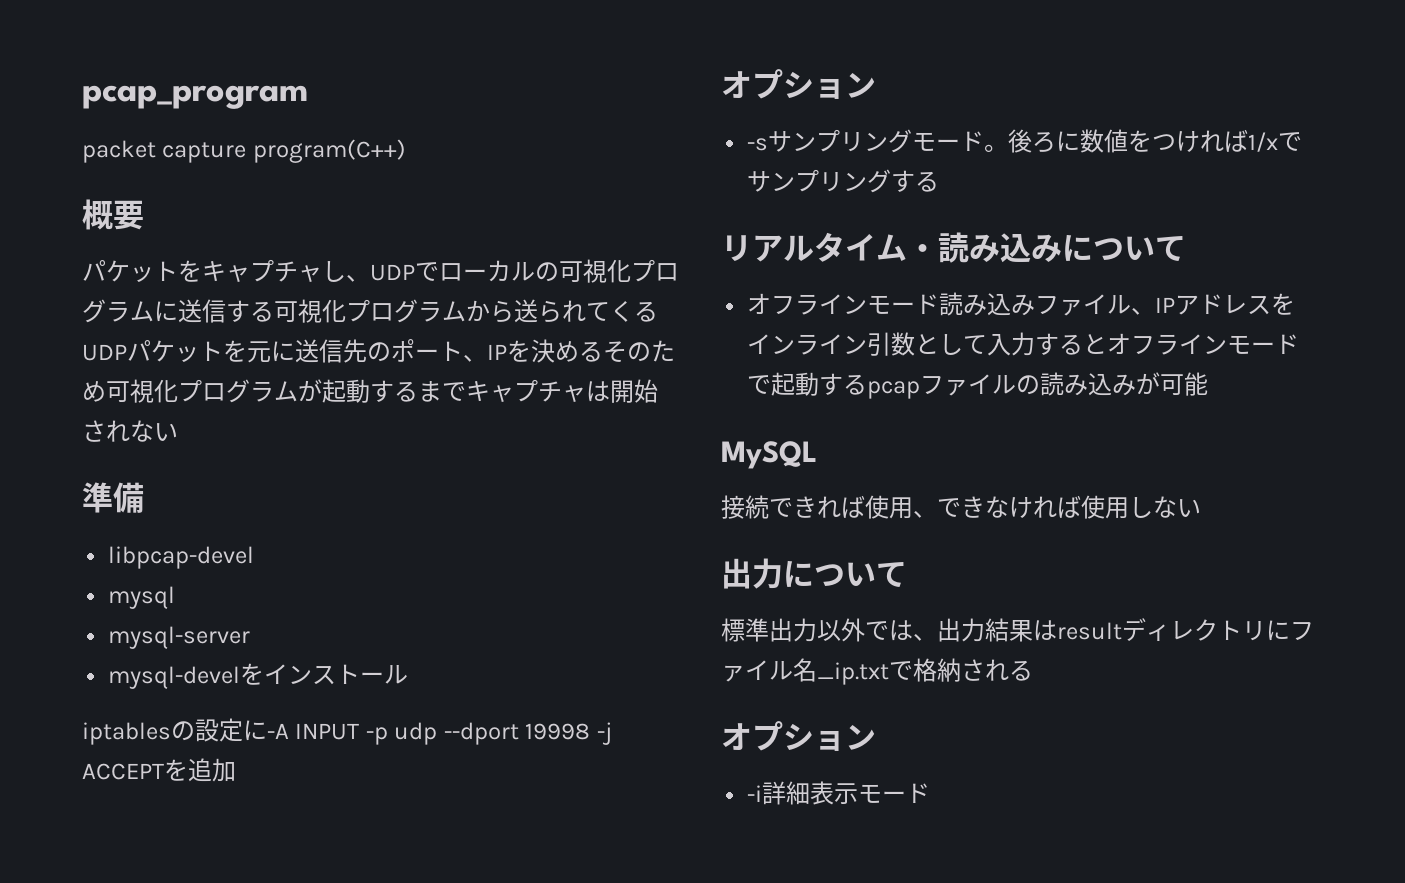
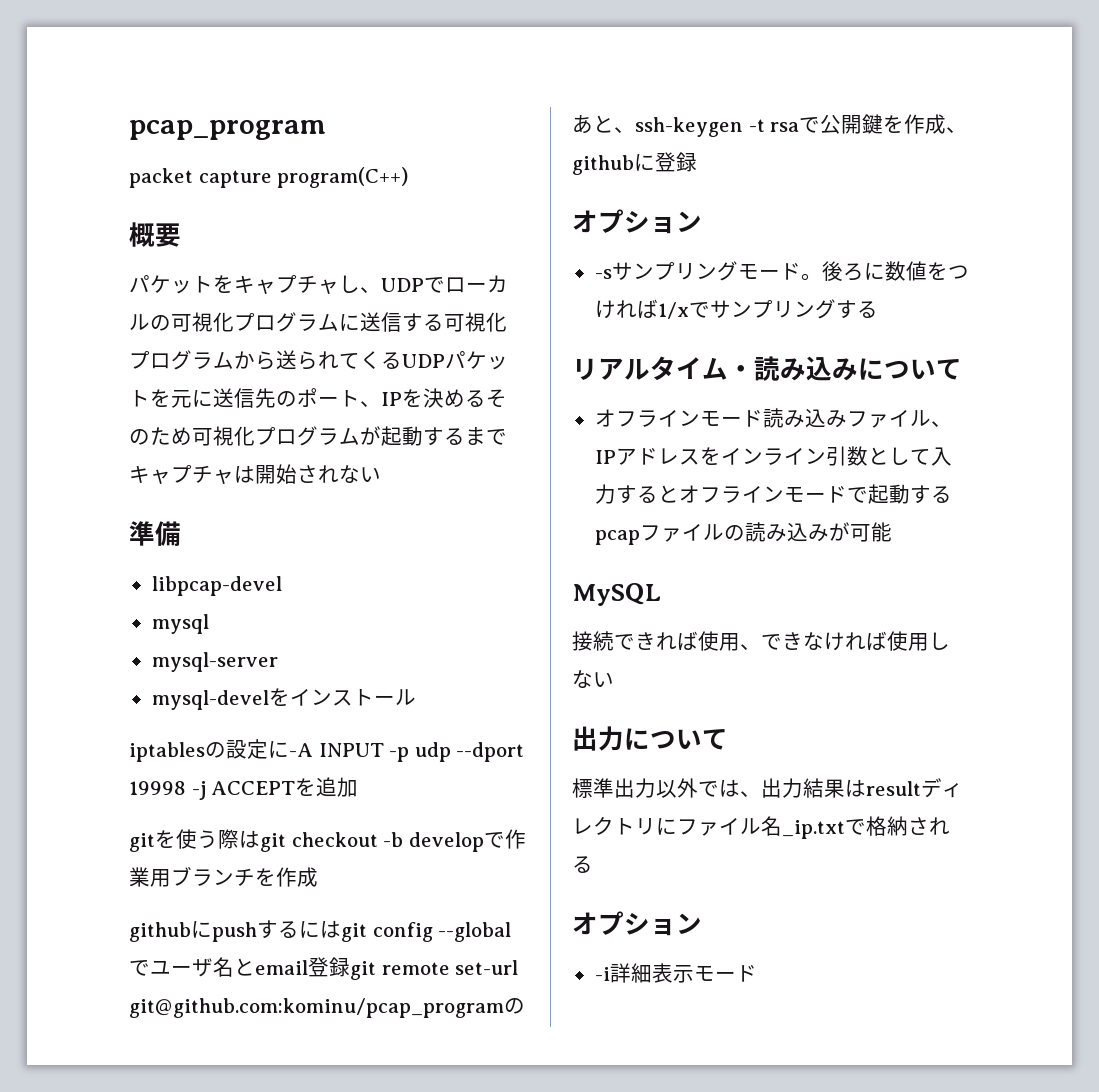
(236, 770) none -> [129,829,526,852] [129,866,318,887] [129,920,512,942] [129,957,519,980] [129,998,525,1018] [572,114,968,137] [572,152,697,175] // gitを使う際はgit checkout -b developで作業用ブランチを作成 // githubにpushするにはgit config --globalでユーザ名とemail登録git remote set-url git@github.com:kominu/pcap_programのあと、ssh-keygen -t rsaで公開鍵を作成、githubに登録

